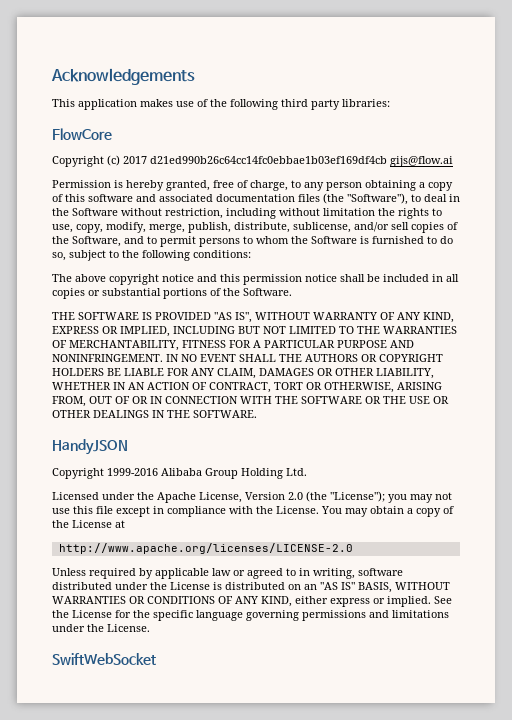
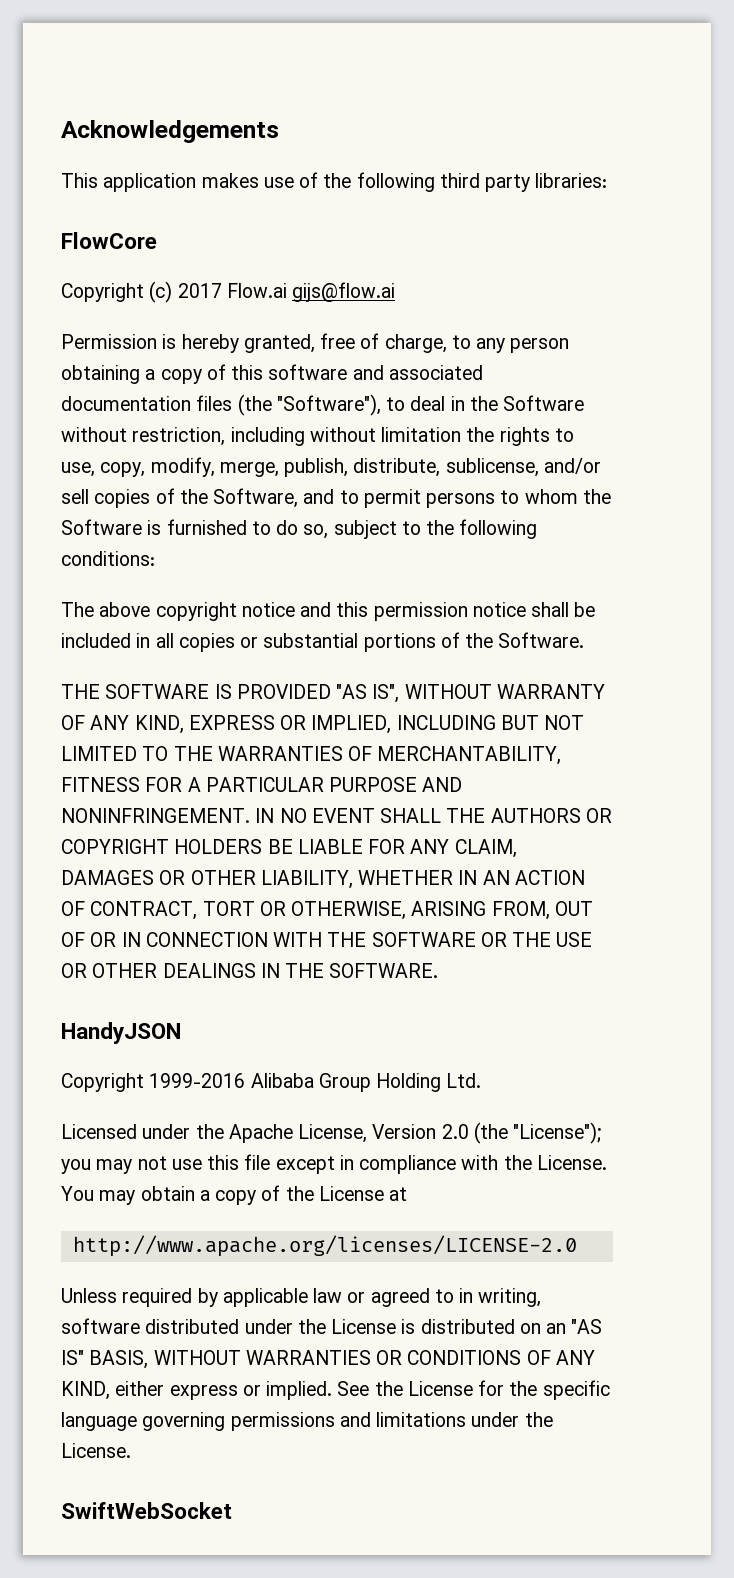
[150,156,387,164] d21ed990b26c64cc14fc0ebbae1b03ef169df4cb -> [226,283,287,298] Flow.ai

